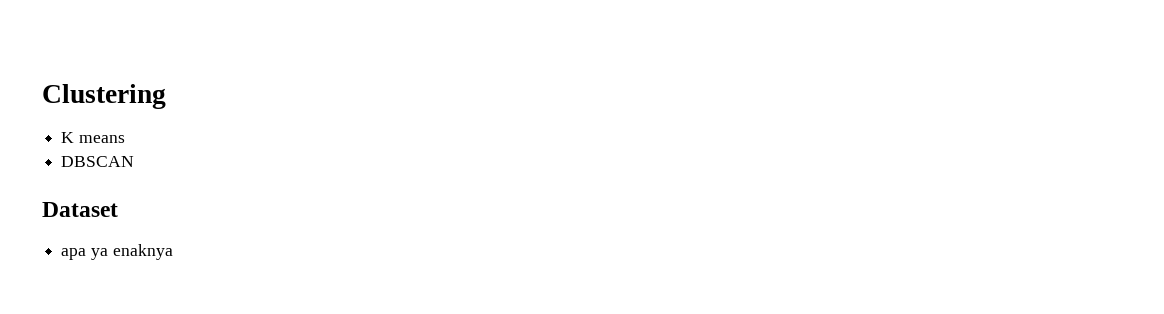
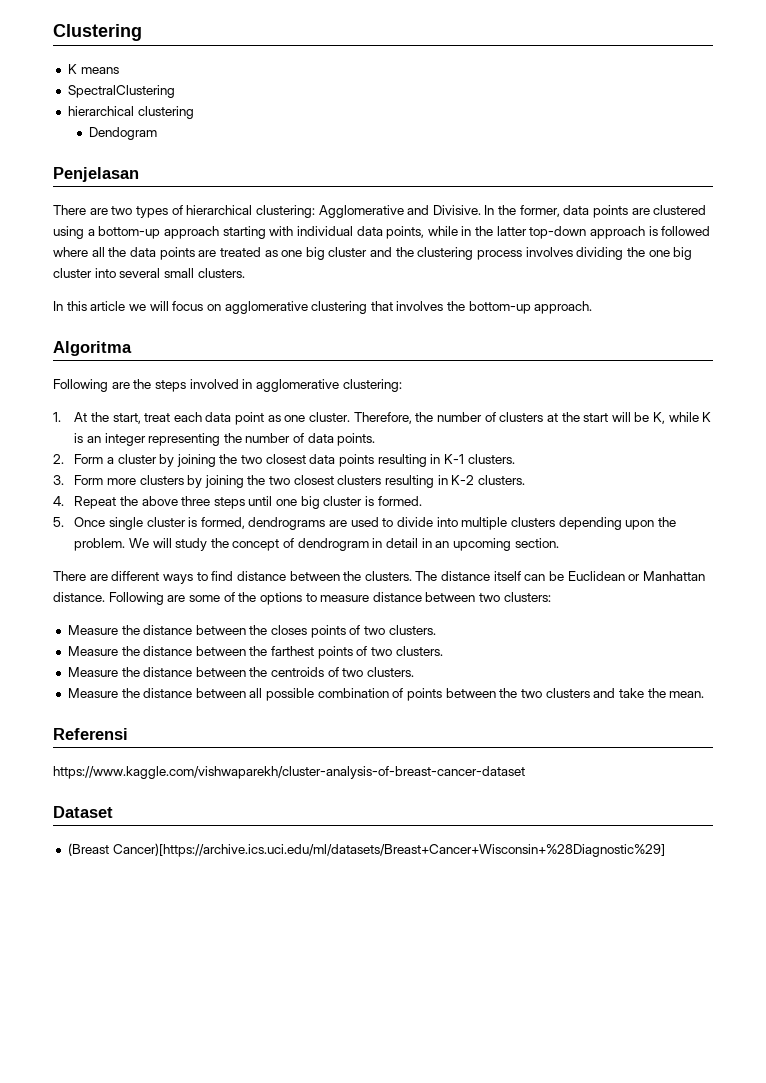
[61,156,135,167] [42,202,118,217] [61,244,173,260] DBSCAN // Dataset // apa ya enaknya -> [67,85,175,98] [67,106,194,119] [89,127,158,140] [53,167,139,182] [53,205,707,218] [53,226,711,239] [53,247,693,260] [53,268,245,278] [53,301,593,314] [53,341,132,356] [53,379,402,392] [53,412,712,425] [74,433,376,446] [53,454,515,467] [53,475,525,488] [53,496,422,509] [53,517,676,530] [74,538,559,551] [53,571,705,584] [53,592,551,605] [67,625,436,638] [67,646,443,659] [67,667,415,677] [67,688,705,701] [53,728,128,740] [53,766,525,779] [53,806,113,818] [67,843,665,857] SpectralClustering // hierarchical clustering // Dendogram // Penjelasan // There are two types of hierarchical clustering: Agglomerative and Divisive. In the former, data points are clustered using a bottom-up approach starting with individual data points, while in the latter top-down approach is followed where all the data points are treated as one big cluster and the clustering process involves dividing the one big cluster into several small clusters. // In this article we will focus on agglomerative clustering that involves the bottom-up approach. // Algoritma // Following are the steps involved in agglomerative clustering: // 1. At the start, treat each data point as one cluster. Therefore, the number of clusters at the start will be K, while K is an integer representing the number of data points. // 2. Form a cluster by joining the two closest data points resulting in K-1 clusters. // 3. Form more clusters by joining the two closest clusters resulting in K-2 clusters. // 4. Repeat the above three steps until one big cluster is formed. // 5. Once single cluster is formed, dendrograms are used to divide into multiple clusters depending upon the problem. We will study the concept of dendrogram in detail in an upcoming section. // There are different ways to find distance between the clusters. The distance itself can be Euclidean or Manhattan distance. Following are some of the options to measure distance between two clusters: // Measure the distance between the closes points of two clusters. // Measure the distance between the farthest points of two clusters. // Measure the distance between the centroids of two clusters. // Measure the distance between all possible combination of points between the two clusters and take the mean. // Referensi // https://www.kaggle.com/vishwaparekh/cluster-analysis-of-breast-cancer-dataset // Dataset // (Breast Cancer)[https://archive.ics.uci.edu/ml/datasets/Breast+Cancer+Wisconsin+%28Diagnostic%29]

